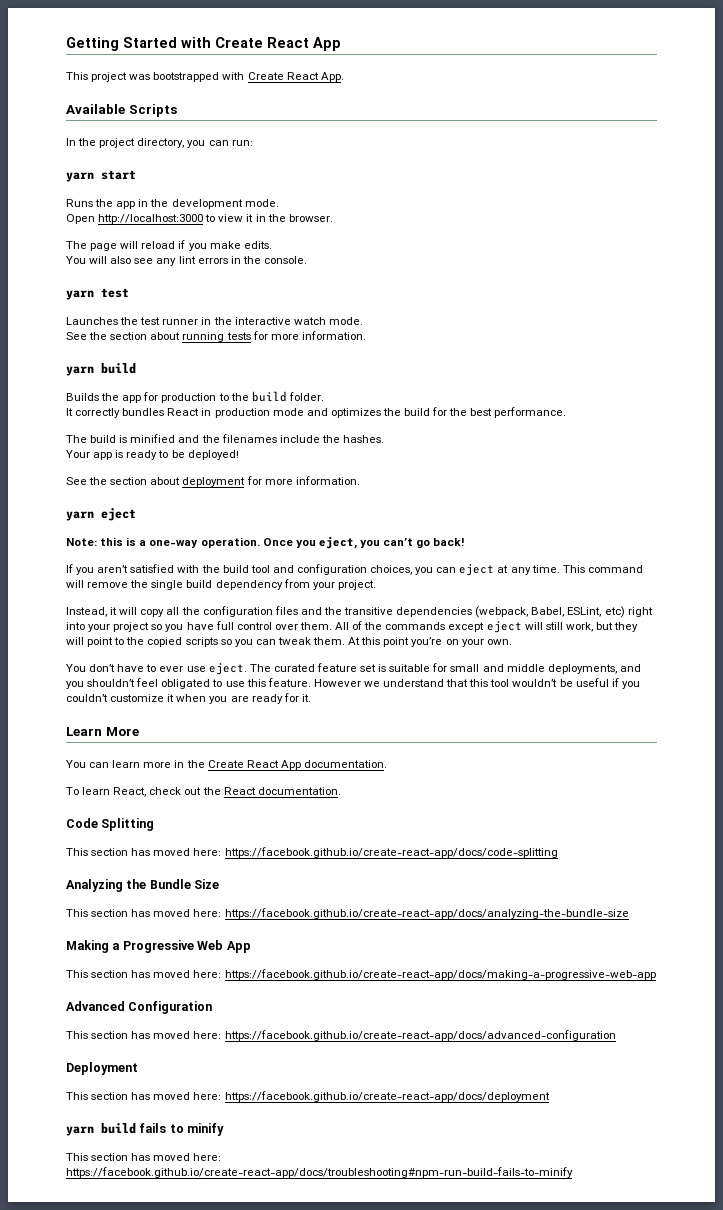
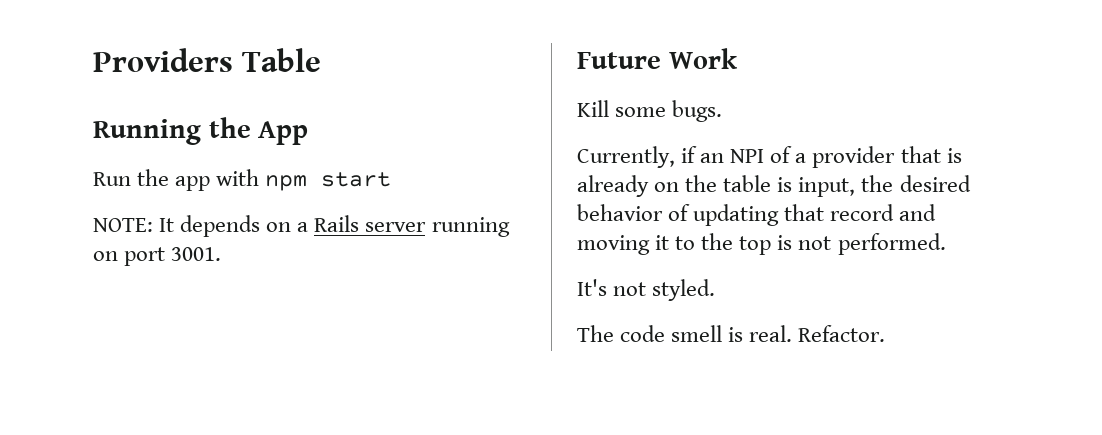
[66,37,341,51] [66,72,344,82] [66,104,177,117] [66,138,253,148] [66,170,136,182] [66,199,279,209] [66,214,333,224] [66,240,272,251] [66,256,307,266] [66,288,129,300] [66,317,363,325] [66,331,366,342] [66,363,136,376] [66,391,324,403] [66,407,567,418] [66,434,384,443] [66,450,239,460] [66,476,360,487] [66,508,136,521] [66,536,466,549] [66,564,643,576] [66,579,376,590] [66,606,653,618] [66,621,639,633] [66,637,512,647] [66,663,641,675] [66,678,640,689] [66,693,311,704] [66,727,139,736] [66,760,387,770] [66,787,341,797] [66,818,155,831] [66,847,558,858] [66,879,220,892] [66,908,629,919] [66,940,251,953] [66,969,656,980] [66,1001,213,1014] [66,1030,616,1041] [66,1062,138,1075] [66,1091,550,1102] [66,1123,225,1136] [66,1153,222,1161] [66,1167,573,1178] Getting Started with Create React App // This project was bootstrapped with Create React App. // Available Scripts // In the project directory, you can run: // yarn start // Runs the app in the development mode. // Open http://localhost:3000 to view it in the browser. // The page will reload if you make edits. // You will also see any lint errors in the console. // yarn test // Launches the test runner in the interactive watch mode. // See the section about running tests for more information. // yarn build // Builds the app for production to the build folder. // It correctly bundles React in production mode and optimizes the build for the best performance. // The build is minified and the filenames include the hashes. // Your app is ready to be deployed! // See the section about deployment for more information. // yarn eject // Note: this is a one-way operation. Once you eject, you can’t go back! // If you aren’t satisfied with the build tool and configuration choices, you can eject at any time. This command will remove the single build dependency from your project. // Instead, it will copy all the configuration files and the transitive dependencies (webpack, Babel, ESLint, etc) right into your project so you have full control over them. All of the commands except eject will still work, but they will point to the copied scripts so you can tweak them. At this point you’re on your own. // You don’t have to ever use eject. The curated feature set is suitable for small and middle deployments, and you shouldn’t feel obligated to use this feature. However we understand that this tool wouldn’t be useful if you couldn’t customize it when you are ready for it. // Learn More // You can learn more in the Create React App documentation. // To learn React, check out the React documentation. // Code Splitting // This section has moved here: https://facebook.github.io/create-react-app/docs/code-splitting // Analyzing the Bundle Size // This section has moved here: https://facebook.github.io/create-react-app/docs/analyzing-the-bundle-size // Making a Progressive Web App // This section has moved here: https://facebook.github.io/create-react-app/docs/making-a-progressive-web-app // Advanced Configuration // This section has moved here: https://facebook.github.io/create-react-app/docs/advanced-configuration // Deployment // This section has moved here: https://facebook.github.io/create-react-app/docs/deployment // yarn build fails to minify // This section has moved here: https://facebook.github.io/create-react-app/docs/troubleshooting#npm-run-build-fails-to-minify -> [93,48,321,72] [93,117,309,145] [93,169,392,191] [93,215,510,237] [93,247,222,266] [577,48,738,69] [577,100,723,122] [577,146,962,168] [577,175,971,197] [577,204,937,226] [577,233,946,255] [577,279,716,301] [577,325,886,342] Providers Table // Running the App // Run the app with npm start // NOTE: It depends on a Rails server running on port 3001. // Future Work // Kill some bugs. // Currently, if an NPI of a provider that is already on the table is input, the desired behavior of updating that record and moving it to the top is not performed. // It's not styled. // The code smell is real. Refactor.

